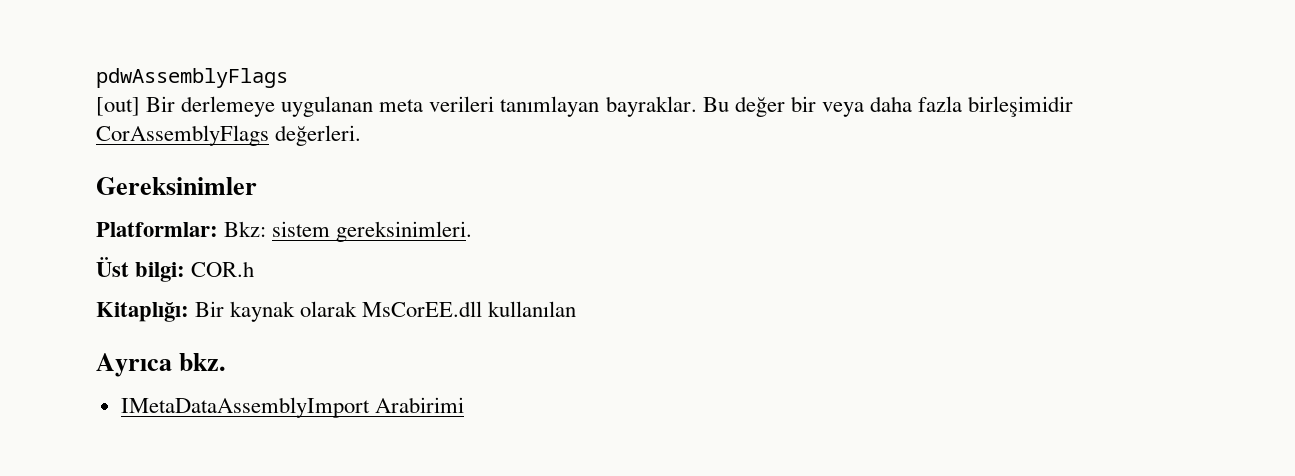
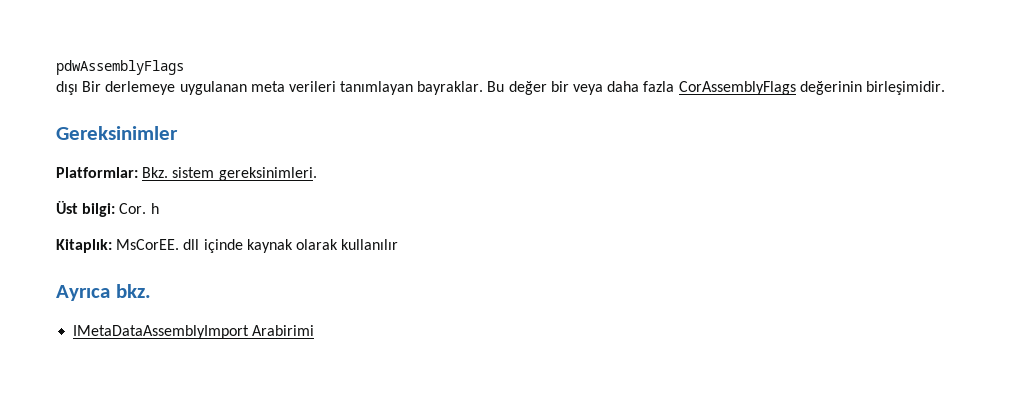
[96,97,140,116] [out] -> [56,81,78,95] dışı
[968,96,1074,117] [96,125,362,146] birleşimidir CorAssemblyFlags değerleri. -> [678,81,945,95] CorAssemblyFlags değerinin birleşimidir.
[224,221,267,237] Bkz: -> [142,167,169,178] Bkz.
[191,261,255,277] [96,301,577,322] COR.h // Kitaplığı: Bir kaynak olarak MsCorEE.dll kullanılan -> [119,203,159,214] [56,239,399,253] Cor. h // Kitaplık: MsCorEE. dll içinde kaynak olarak kullanılır

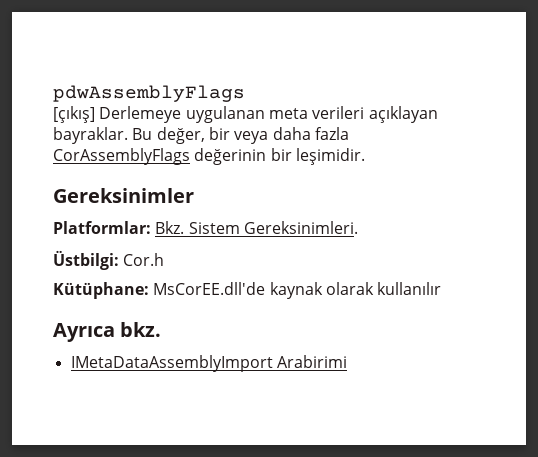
[56,81,176,95] dışı Bir derlemeye -> [53,106,182,123] [çıkış] Derlemeye
[340,81,414,95] tanımlayan -> [368,106,438,123] açıklayan
[508,81,547,95] değer -> [156,127,205,144] değer,
[865,81,945,95] birleşimidir. -> [270,148,365,165] bir leşimidir.
[172,167,317,181] [56,201,159,217] [56,239,243,253] sistem gereksinimleri. // Üst bilgi: Cor. h // Kitaplık: MsCorEE. dll içinde -> [188,221,358,234] [53,250,165,270] [53,282,266,299] Sistem Gereksinimleri. // Üstbilgi: Cor.h // Kütüphane: MsCorEE.dll'de

